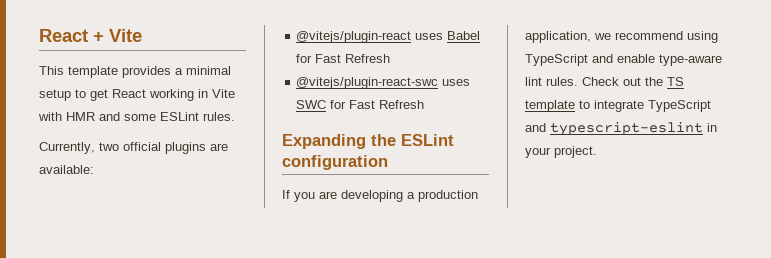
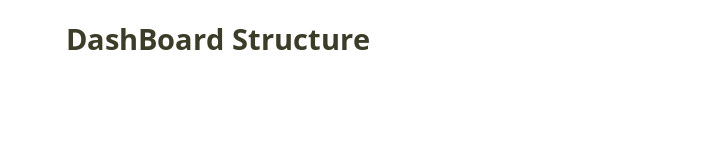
[39,29,142,42] [39,66,231,78] [39,89,235,101] [38,112,235,121] [39,142,228,154] [39,165,94,174] [296,31,481,43] [296,54,391,63] [296,77,471,89] [296,100,425,109] [282,134,454,149] [282,155,388,170] [282,190,478,202] [525,31,718,43] [525,54,722,66] [525,77,684,86] [525,100,711,112] [525,122,717,136] [525,146,597,158] React + Vite // This template provides a minimal setup to get React working in Vite with HMR and some ESLint rules. // Currently, two official plugins are available: // @vitejs/plugin-react uses Babel for Fast Refresh // @vitejs/plugin-react-swc uses SWC for Fast Refresh // Expanding the ESLint configuration // If you are developing a production application, we recommend using TypeScript and enable type-aware lint rules. Check out the TS template to integrate TypeScript and typescript-eslint in your project. -> [66,28,370,50] DashBoard Structure

